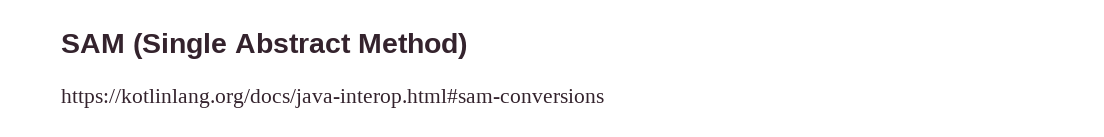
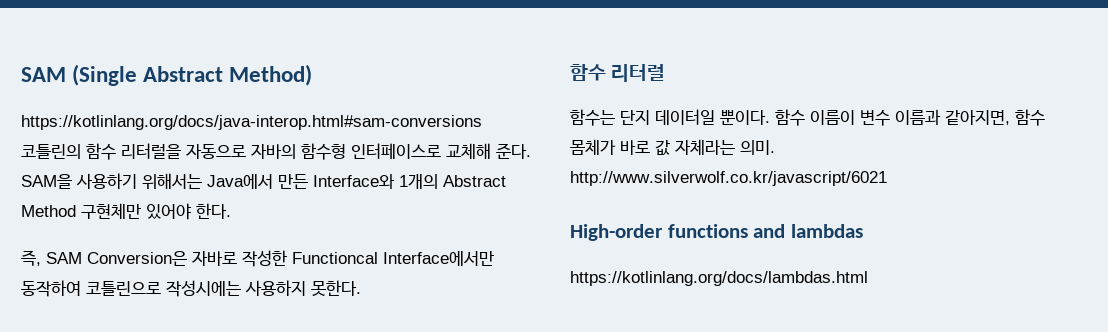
(604, 98) none -> [21,143,531,160] [21,173,506,190] [21,203,231,220] [21,250,494,267] [21,280,361,297] [570,64,666,82] [570,109,1045,126] [570,139,775,156] [570,171,887,186] [570,224,864,241] [570,271,868,286] 코틀린의 함수 리터럴을 자동으로 자바의 함수형 인터페이스로 교체해 준다. SAM을 사용하기 위해서는 Java에서 만든 Interface와 1개의 Abstract Method 구현체만 있어야 한다. // 즉, SAM Conversion은 자바로 작성한 Functioncal Interface에서만 동작하여 코틀린으로 작성시에는 사용하지 못한다. // 함수 리터럴 // 함수는 단지 데이터일 뿐이다. 함수 이름이 변수 이름과 같아지면, 함수 몸체가 바로 값 자체라는 의미. http://www.silverwolf.co.kr/javascript/6021 // High-order functions and lambdas // https://kotlinlang.org/docs/lambdas.html

